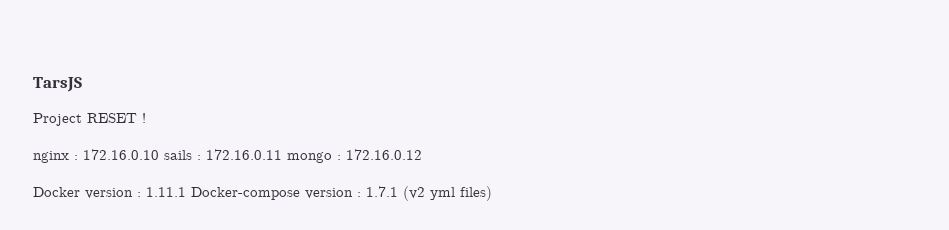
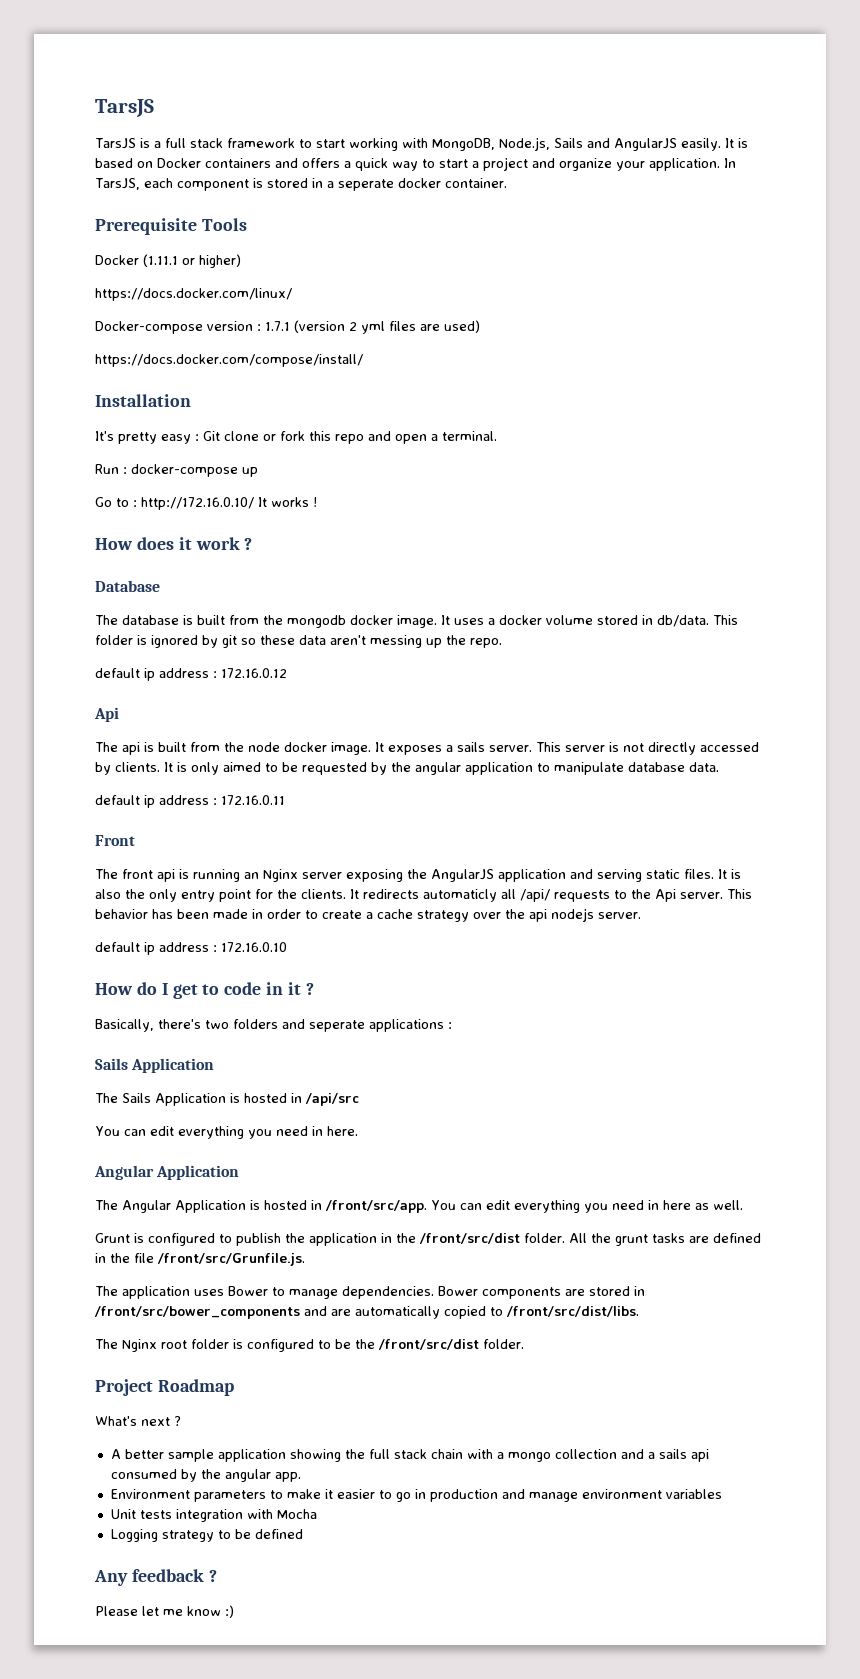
[33,113,146,126] [33,149,422,163] [33,186,492,201] Project RESET ! // nginx : 172.16.0.10 sails : 172.16.0.11 mongo : 172.16.0.12 // Docker version : 1.11.1 Docker-compose version : 1.7.1 (v2 yml files) -> [95,137,748,151] [95,157,736,171] [95,178,507,191] [95,218,247,235] [95,254,241,268] [95,288,292,301] [95,320,480,334] [95,354,363,367] [95,394,191,407] [95,431,497,444] [95,464,258,477] [95,497,317,510] [95,537,253,550] [95,580,160,592] [95,615,738,628] [95,635,502,648] [95,668,287,681] [94,707,119,722] [95,742,759,755] [95,762,719,775] [95,795,285,808] [95,835,135,846] [95,869,741,882] [95,889,752,902] [95,908,641,922] [95,942,287,955] [95,982,314,999] [95,1019,452,1032] [95,1058,215,1073] [95,1093,359,1106] [95,1126,358,1139] [94,1165,240,1180] [95,1200,743,1213] [95,1233,761,1246] [95,1253,305,1266] [95,1286,645,1299] [95,1306,639,1319] [95,1339,524,1352] [95,1379,234,1396] [95,1416,181,1426] [110,1449,709,1462] [110,1469,301,1482] [110,1489,722,1502] [110,1509,317,1522] [110,1529,303,1542] [94,1569,217,1586] [95,1605,234,1618] TarsJS is a full stack framework to start working with MongoDB, Node.js, Sails and AngularJS easily. It is based on Docker containers and offers a quick way to start a project and organize your application. In TarsJS, each component is stored in a seperate docker container. // Prerequisite Tools // Docker (1.11.1 or higher) // https://docs.docker.com/linux/ // Docker-compose version : 1.7.1 (version 2 yml files are used) // https://docs.docker.com/compose/install/ // Installation // It's pretty easy : Git clone or fork this repo and open a terminal. // Run : docker-compose up // Go to : http://172.16.0.10/ It works ! // How does it work ? // Database // The database is built from the mongodb docker image. It uses a docker volume stored in db/data. This folder is ignored by git so these data aren't messing up the repo. // default ip address : 172.16.0.12 // Api // The api is built from the node docker image. It exposes a sails server. This server is not directly accessed by clients. It is only aimed to be requested by the angular application to manipulate database data. // default ip address : 172.16.0.11 // Front // The front api is running an Nginx server exposing the AngularJS application and serving static files. It is also the only entry point for the clients. It redirects automaticly all /api/ requests to the Api server. This behavior has been made in order to create a cache strategy over the api nodejs server. // default ip address : 172.16.0.10 // How do I get to code in it ? // Basically, there's two folders and seperate applications : // Sails Application // The Sails Application is hosted in /api/src // You can edit everything you need in here. // Angular Application // The Angular Application is hosted in /front/src/app. You can edit everything you need in here as well. // Grunt is configured to publish the application in the /front/src/dist folder. All the grunt tasks are defined in the file /front/src/Grunfile.js. // The application uses Bower to manage dependencies. Bower components are stored in /front/src/bower_components and are automatically copied to /front/src/dist/libs. // The Nginx root folder is configured to be the /front/src/dist folder. // Project Roadmap // What's next ? // A better sample application showing the full stack chain with a mongo collection and a sails api consumed by the angular app. // Environment parameters to make it easier to go in production and manage environment variables // Unit tests integration with Mocha // Logging strategy to be defined // Any feedback ? // Please let me know :)

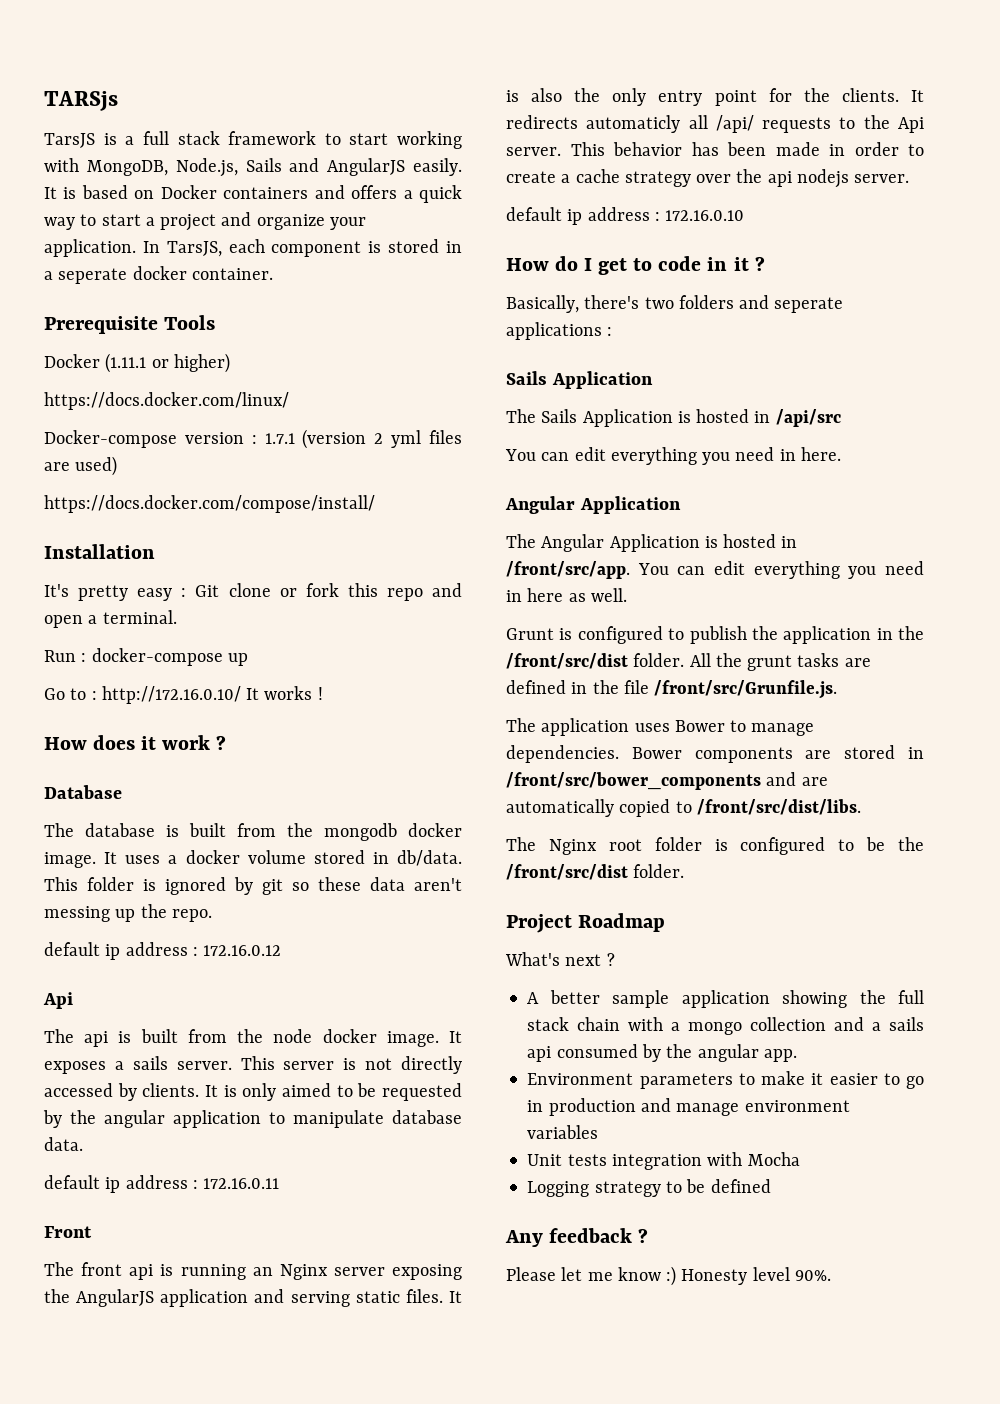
[95,99,154,117] TarsJS -> [44,91,118,111] TARSjs
(234, 1611) none -> [681,1267,831,1285] Honesty level 90%.

